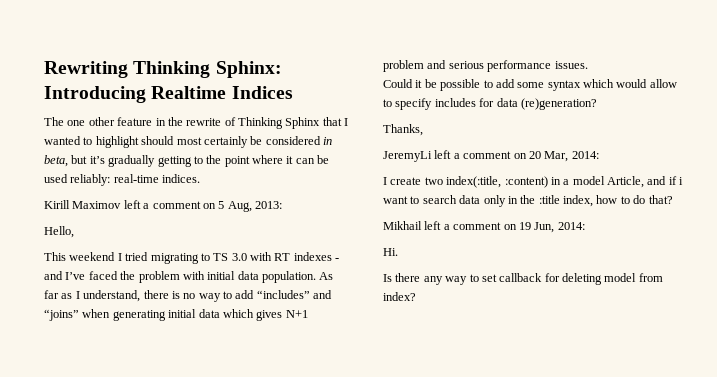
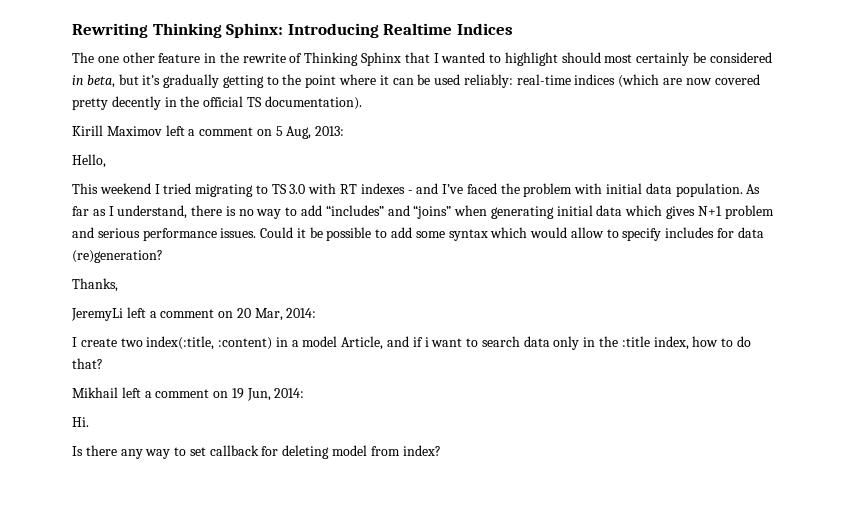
[162,174,201,183] indices. -> [574,74,760,88] [72,96,362,110] indices (which are now covered pretty decently in the official TS documentation).
(588, 65) // -> (257, 233) none

